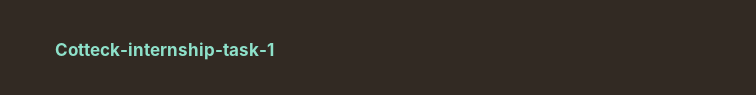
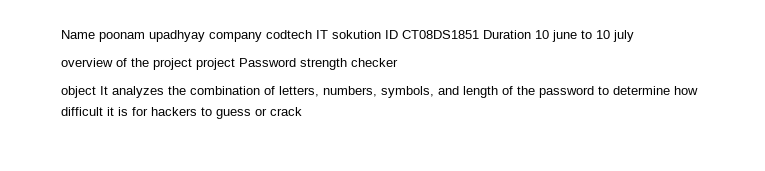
[55,42,274,60] Cotteck-internship-task-1 -> [61,30,634,42] [61,58,398,70] [61,86,698,98] [61,107,302,119] Name poonam upadhyay company codtech IT sokution ID CT08DS1851 Duration 10 june to 10 july // overview of the project project Password strength checker // object It analyzes the combination of letters, numbers, symbols, and length of the password to determine how difficult it is for hackers to guess or crack

